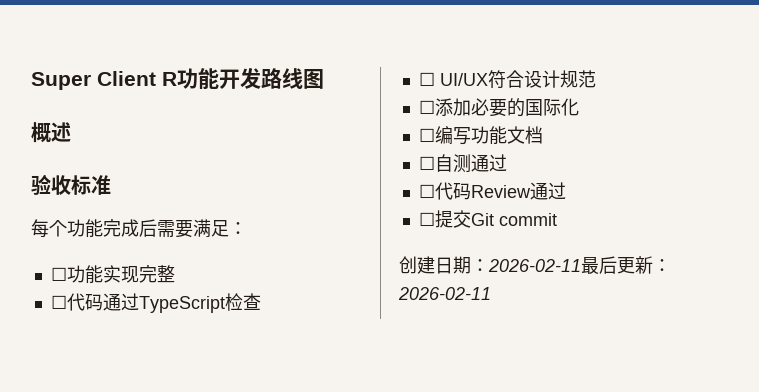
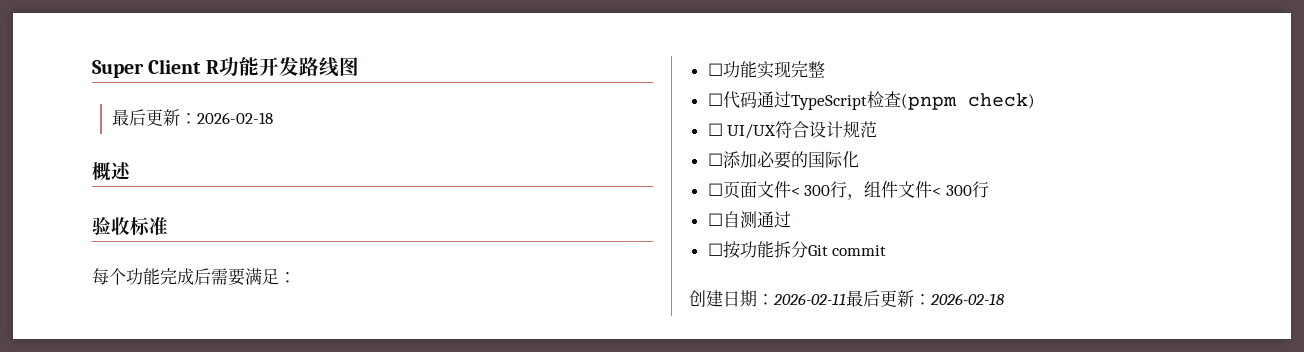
(324, 79) none -> [111,109,273,126] // 最后更新：2026-02-18
(261, 301) none -> [900,93,1035,110] (pnpm check)
[434,126,543,145] 编写功能文档 -> [722,181,989,200] 页面文件< 300行，组件文件< 300行
[434,182,566,200] [418,210,471,228] 代码Review通过 // ☐提交 -> [722,241,808,259] 按功能拆分
[398,287,491,300] 2026-02-11 -> [930,293,1004,305] 2026-02-18

